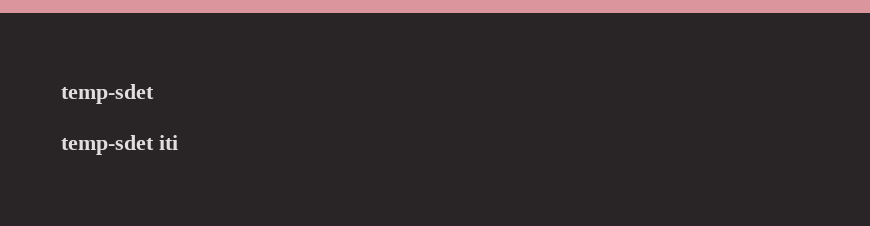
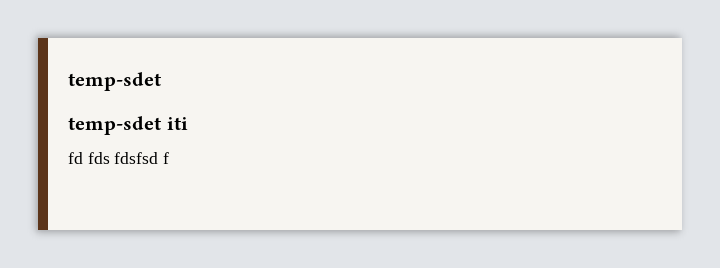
(178, 142) none -> [68,152,170,164] // fd fds fdsfsd f

